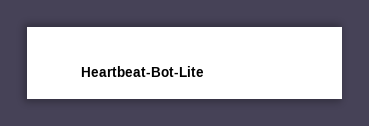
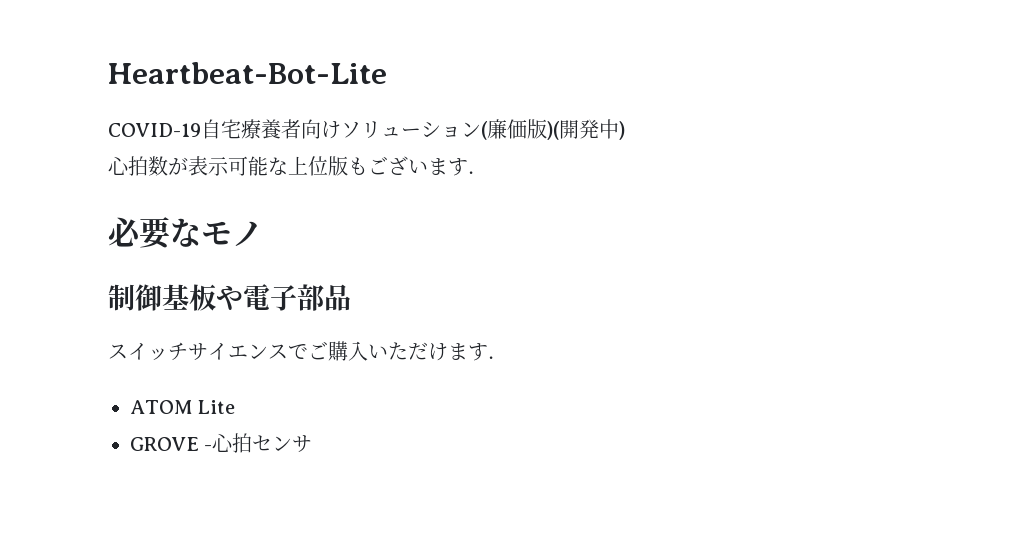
(204, 71) none -> [108,119,625,140] [108,156,488,176] [108,217,263,250] [108,284,351,311] [108,341,508,361] [130,400,236,414] [130,433,313,453] // COVID-19自宅療養者向けソリューション(廉価版)(開発中) // 心拍数が表示可能な上位版もございます． // 必要なモノ // 制御基板や電子部品 // スイッチサイエンスでご購入いただけます． // ATOM Lite // GROVE -心拍センサ

